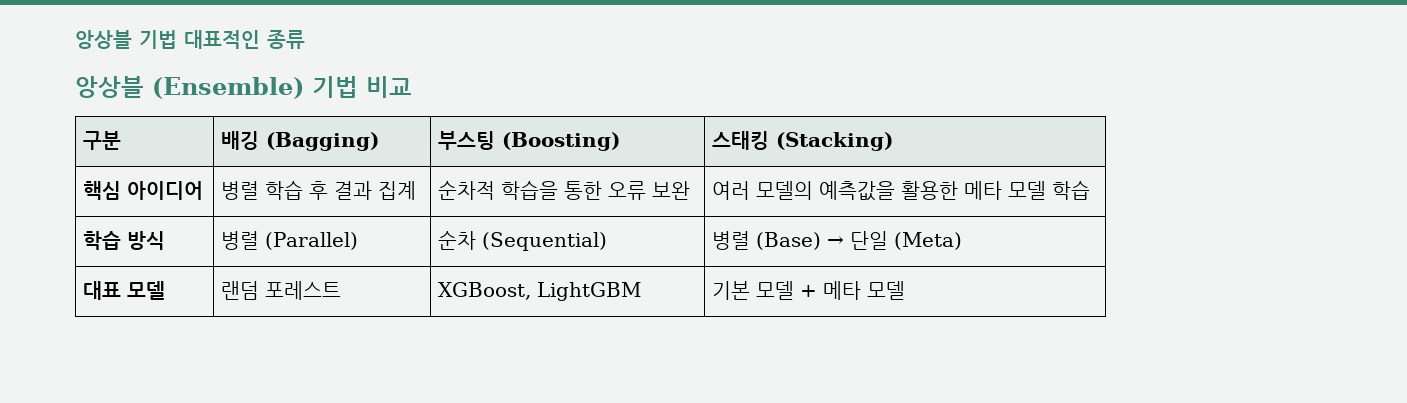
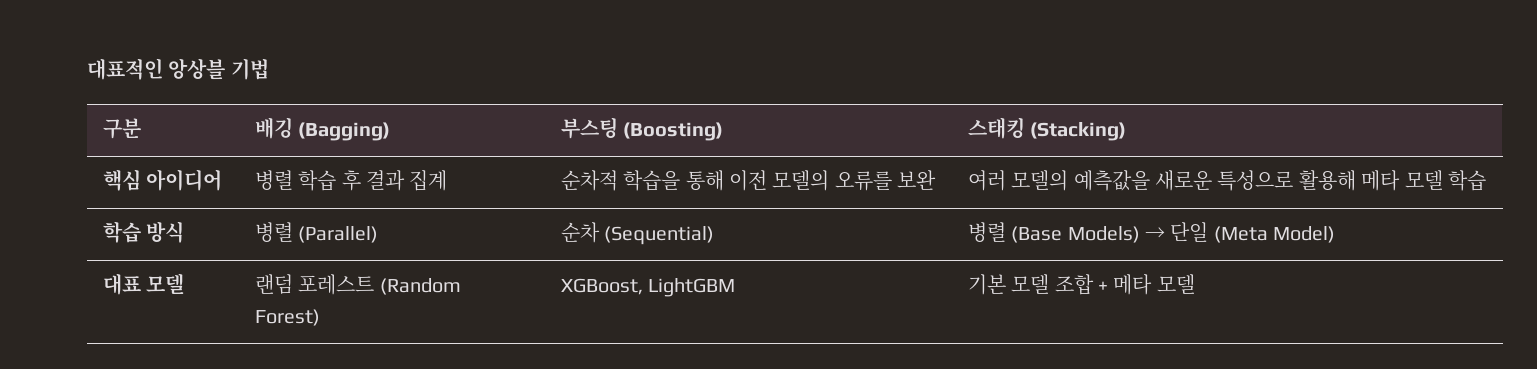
(75, 39) none -> [87,58,163,80] 대표적인
[184,30,305,49] [75,76,412,99] 대표적인 종류 // 앙상블 (Ensemble) 기법 비교 -> (269, 69) none
[564,181,647,200] 통한 오류 -> [685,170,892,191] 통해 이전 모델의 오류를
[901,181,959,200] 활용한 -> [1155,170,1356,191] 새로운 특성으로 활용해
[756,231,963,250] (Base) → 단일 (Meta) -> [1011,222,1336,243] (Base Models) → 단일 (Meta Model)
(342, 290) none -> [379,278,461,295] [254,309,320,326] (Random Forest)
(795, 290) none -> [1054,274,1094,295] 조합

